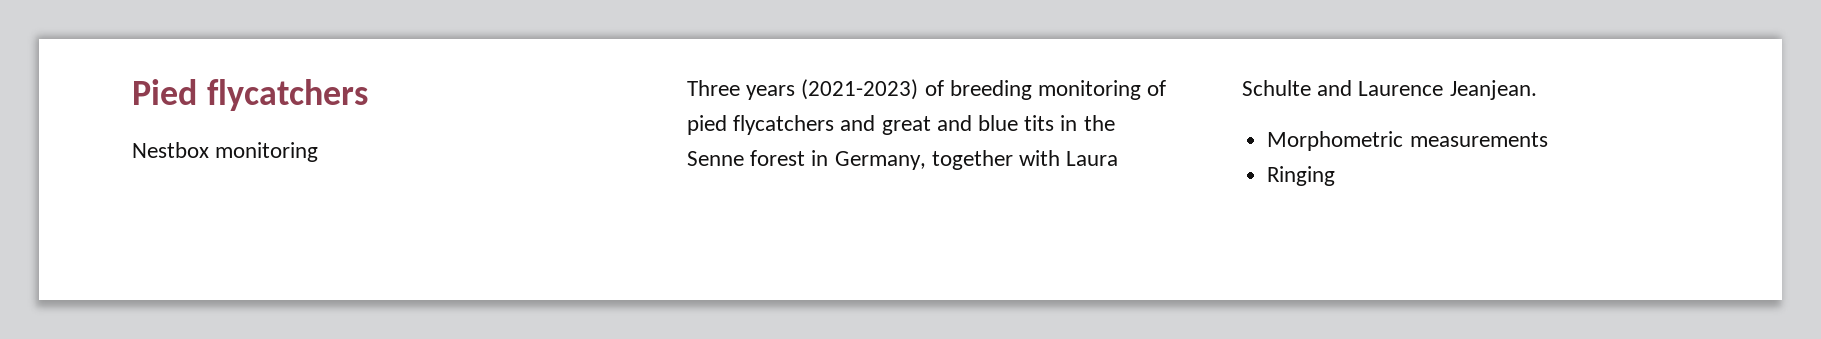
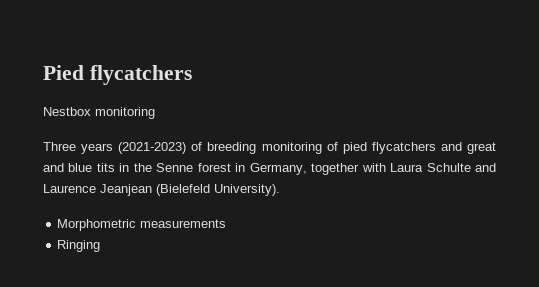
[1449,80,1537,100] Jeanjean. -> [100,184,280,196] Jeanjean (Bielefeld University).

